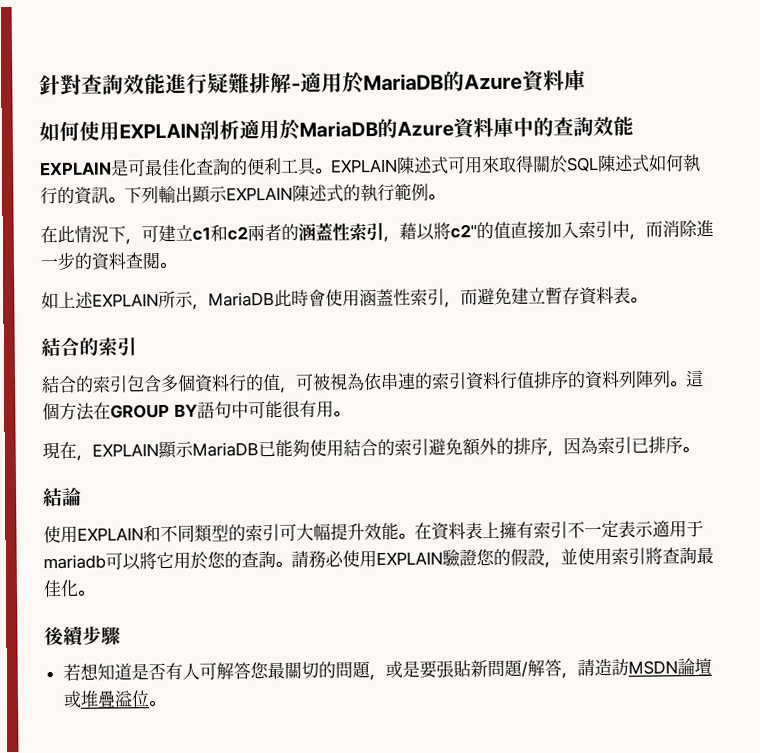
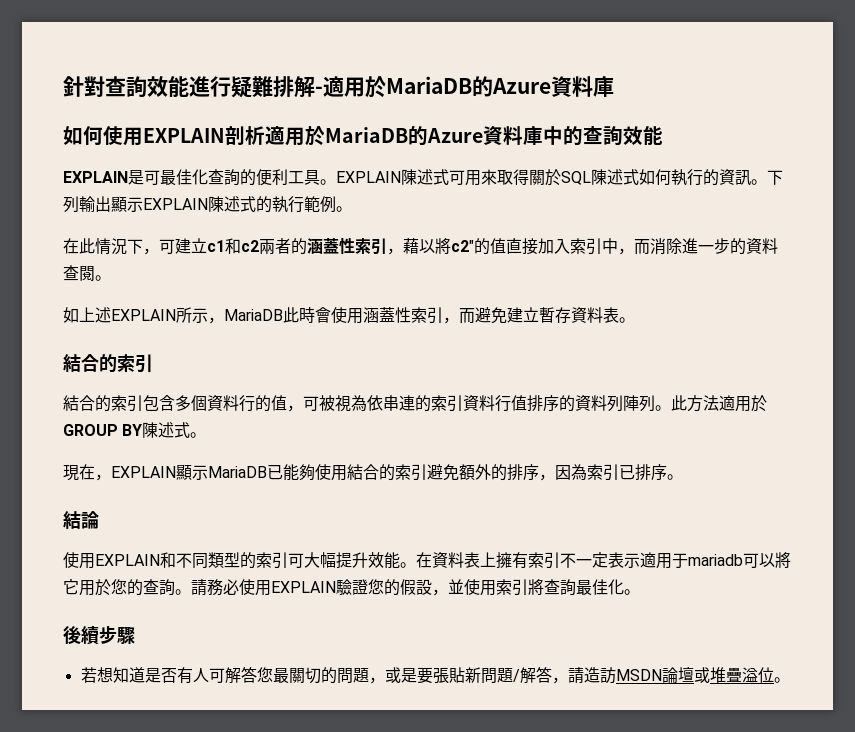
[685,370,704,388] [42,400,334,421] 這個方法在GROUP BY語句中可能很有用 -> [671,395,767,412] [63,422,191,438] 此方法適用於GROUP BY陳述式

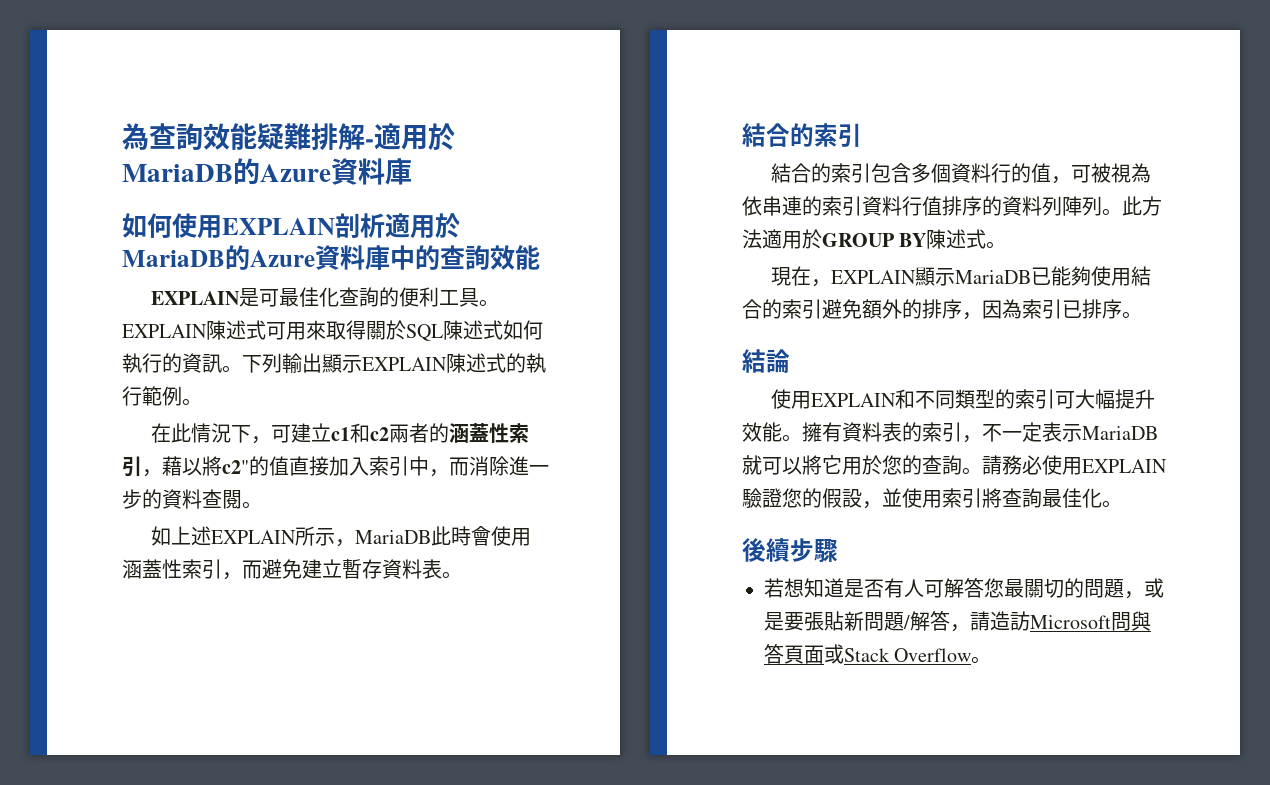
[63,76,231,98] 針對查詢效能進行 -> [122,123,257,150] 為查詢效能
[416,552,743,569] 在資料表上擁有索引不一定表示適用于mariadb -> [802,422,1158,443] [742,455,762,475] 擁有資料表的索引，不一定表示MariaDB就
[615,667,774,683] MSDN論壇或堆疊溢位 -> [1030,611,1151,631] [764,644,972,664] Microsoft問與答頁面或Stack Overflow

